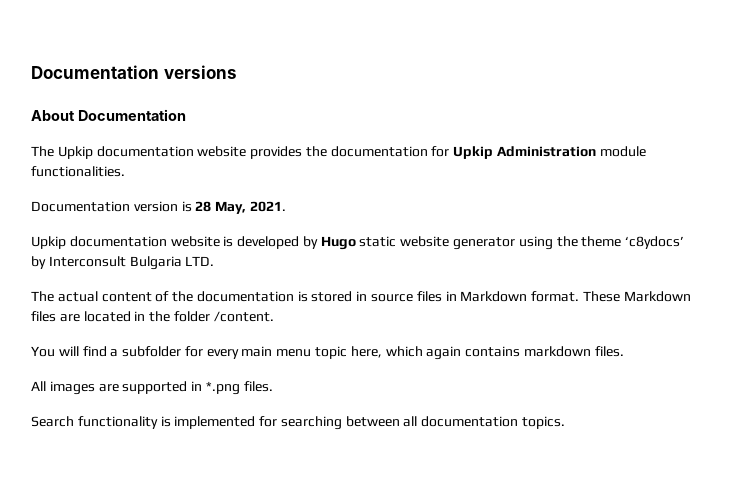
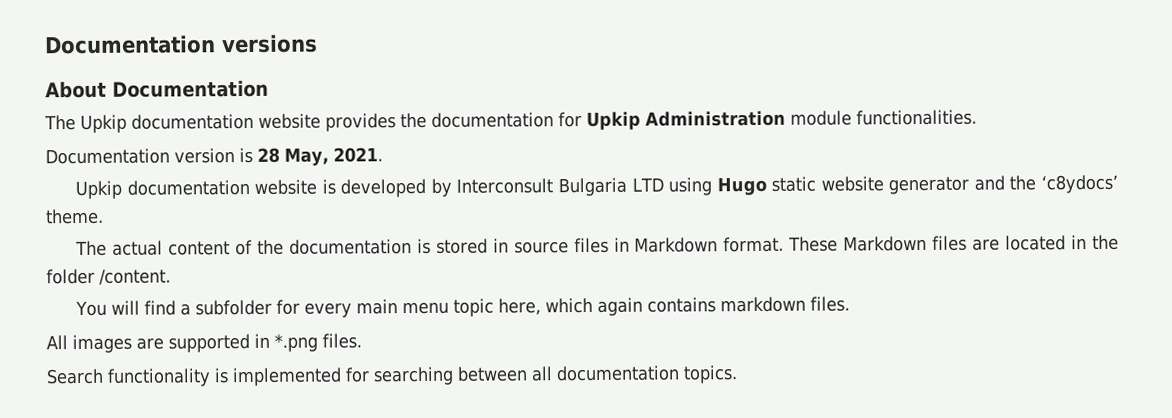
[320,236,685,250] [31,256,215,270] Hugo static website generator using the theme ‘c8ydocs’ by Interconsult Bulgaria LTD. -> [456,174,1118,197] [45,208,104,225] Interconsult Bulgaria LTD using Hugo static website generator and the ‘c8ydocs’ theme.

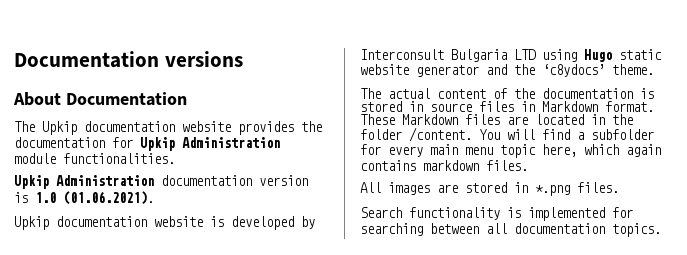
[45,147,383,166] Documentation version is 28 May, 2021. -> [14,175,308,189] [14,191,154,205] Upkip Administration documentation version is 1.0 (01.06.2021).
(171, 276) // -> (472, 134) none
[168,333,250,353] supported -> [465,182,507,193] stored

